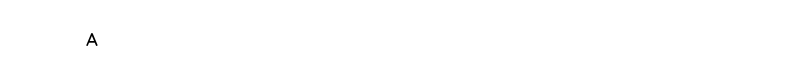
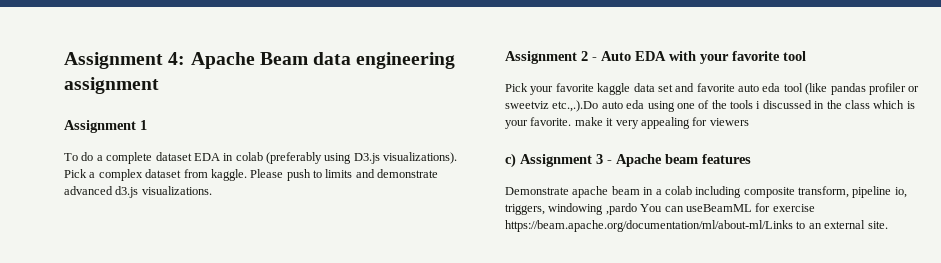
[86,32,98,46] A -> [64,52,456,69] [64,77,159,94] [64,120,147,133] [64,152,458,164] [64,169,439,181] [64,186,212,198] [505,51,806,64] [505,83,920,95] [505,100,915,112] [505,117,749,129] [505,153,751,168] [505,186,907,198] [505,203,815,215] [505,220,888,232] Assignment 4: Apache Beam data engineering assignment // Assignment 1 // To do a complete dataset EDA in colab (preferably using D3.js visualizations). Pick a complex dataset from kaggle. Please push to limits and demonstrate advanced d3.js visualizations. // Assignment 2 - Auto EDA with your favorite tool // Pick your favorite kaggle data set and favorite auto eda tool (like pandas profiler or sweetviz etc.,.).Do auto eda using one of the tools i discussed in the class which is your favorite. make it very appealing for viewers // c) Assignment 3 - Apache beam features // Demonstrate apache beam in a colab including composite transform, pipeline io, triggers, windowing ,pardo You can useBeamML for exercise https://beam.apache.org/documentation/ml/about-ml/Links to an external site.

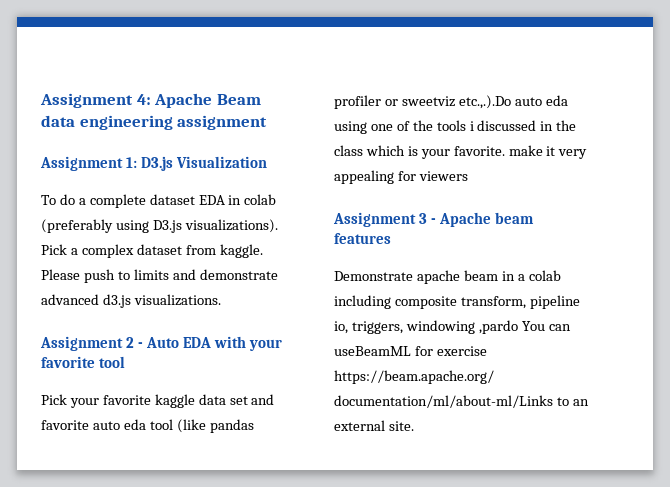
[140,120,147,130] 1 -> [126,156,268,171] 1: D3.js Visualization
[505,153,516,168] c) -> (468, 176) none

